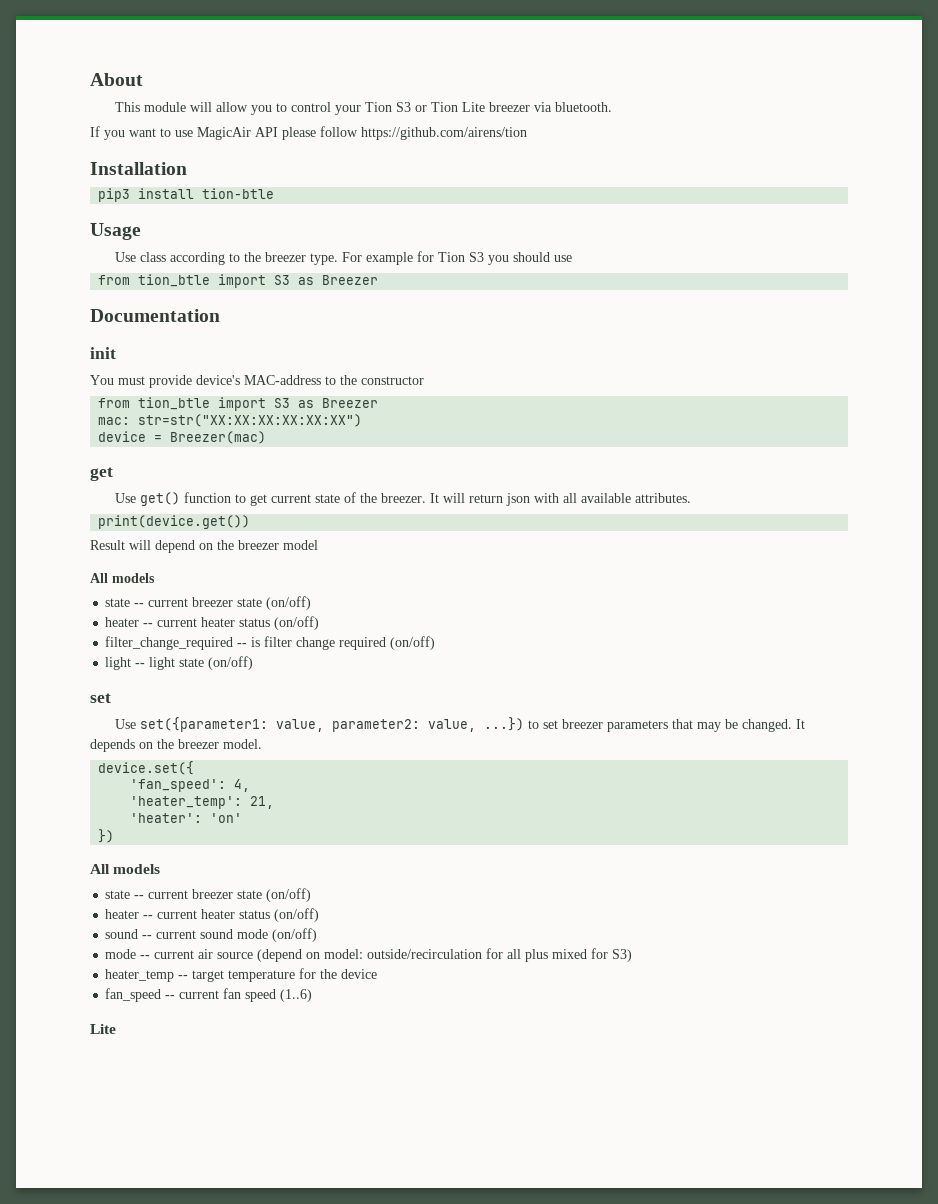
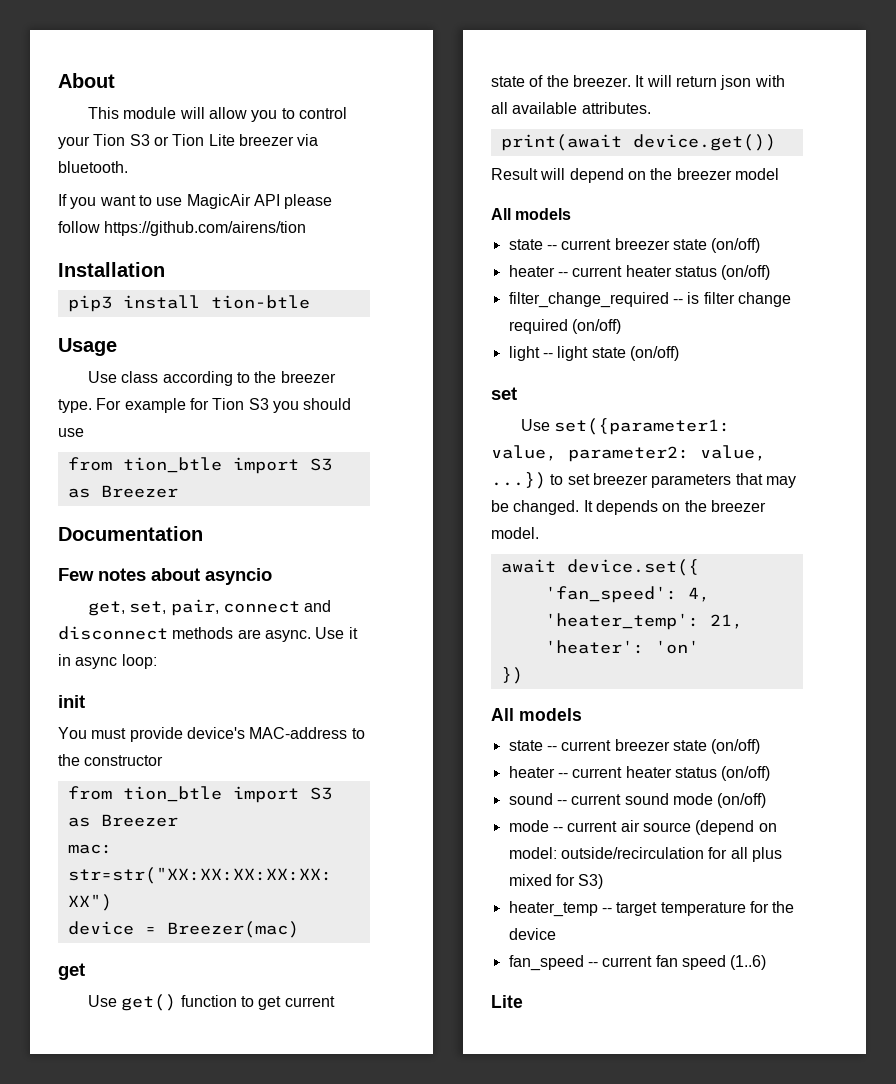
(220, 315) none -> [58,568,272,585] [88,599,332,616] [58,626,358,642] [58,654,157,669] // Few notes about asyncio // get, set, pair, connect and disconnect methods are async. Use it in async loop:
[98,515,251,529] print(device.get()) -> [500,134,776,151] print(await device.get())
(262, 744) none -> [500,559,556,573] await

